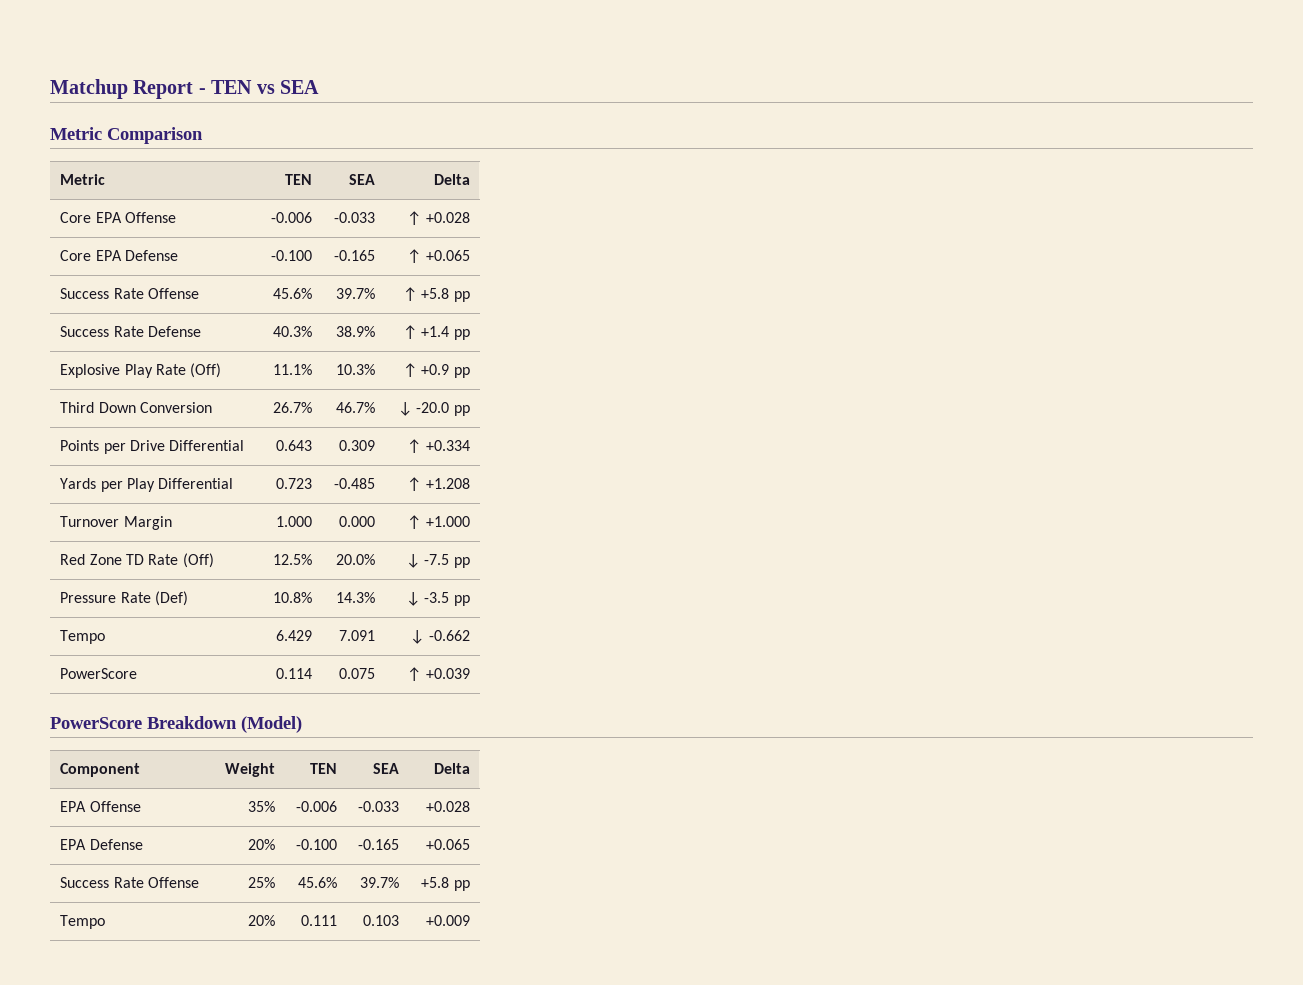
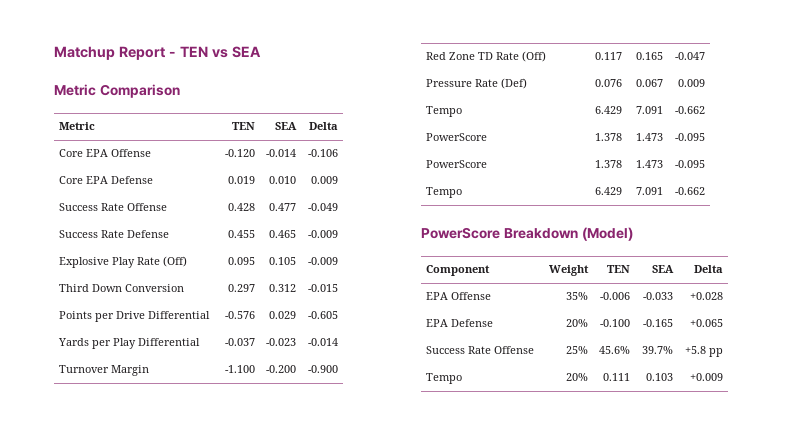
[270,212,312,223] [333,212,375,223] [407,211,470,225] -0.006 | -0.033 | ↑ +0.028 -> [224,149,255,157] [265,149,296,157] [307,149,338,157] -0.120 | -0.014 | -0.106
[270,250,312,261] [333,250,375,261] [407,249,470,263] [60,288,199,299] [272,288,312,299] [335,288,375,299] [403,287,470,302] [60,326,201,337] [272,326,312,337] [335,326,375,337] [403,325,470,340] [60,363,222,378] [272,364,312,375] [335,364,375,375] [403,363,470,378] [60,402,212,413] [272,402,312,413] [335,402,375,413] [398,402,470,416] -0.100 | -0.165 | ↑ +0.065 // Success Rate Offense | 45.6% | 39.7% | ↑ +5.8 pp // Success Rate Defense | 40.3% | 38.9% | ↑ +1.4 pp // Explosive Play Rate (Off) | 11.1% | 10.3% | ↑ +0.9 pp // Third Down Conversion | 26.7% | 46.7% | ↓ -20.0 pp -> [227,176,255,184] [268,176,296,184] [310,176,338,184] [59,203,168,211] [227,203,255,211] [268,203,296,211] [307,203,338,211] [59,230,170,238] [227,230,255,238] [268,230,296,238] [307,230,338,238] [59,256,188,268] [227,257,255,265] [268,257,296,265] [307,257,338,265] [59,284,185,292] [227,284,255,292] [268,284,296,292] [307,284,338,292] 0.019 | 0.010 | 0.009 // Success Rate Offense | 0.428 | 0.477 | -0.049 // Success Rate Defense | 0.455 | 0.465 | -0.009 // Explosive Play Rate (Off) | 0.095 | 0.105 | -0.009 // Third Down Conversion | 0.297 | 0.312 | -0.015
[275,440,312,451] [338,440,375,451] [407,439,470,453] 0.643 | 0.309 | ↑ +0.334 -> [224,311,255,319] [268,311,296,319] [307,311,338,319] -0.576 | 0.029 | -0.605
[275,478,312,489] [333,478,375,489] [407,477,470,491] [60,516,172,530] [275,516,312,527] [338,516,375,527] [407,515,470,529] 0.723 | -0.485 | ↑ +1.208 // Turnover Margin | 1.000 | 0.000 | ↑ +1.000 -> [224,338,255,346] [265,338,296,346] [307,338,338,346] [59,365,150,376] [224,365,255,373] [265,365,296,373] [307,365,338,373] -0.037 | -0.023 | -0.014 // Turnover Margin | -1.100 | -0.200 | -0.900
[272,554,312,565] [335,554,375,565] [406,554,470,568] [60,591,188,606] [272,592,312,603] [335,592,375,603] [406,592,470,606] [60,630,106,644] [275,630,312,641] [338,630,375,641] [410,630,425,644] 12.5% | 20.0% | ↓ -7.5 pp // Pressure Rate (Def) | 10.8% | 14.3% | ↓ -3.5 pp // Tempo | 6.429 | 7.091 | ↓ -> [594,52,622,60] [635,52,663,60] [674,52,705,60] [426,78,528,89] [594,79,622,87] [635,79,663,87] [677,79,705,87] [426,106,463,117] [594,106,622,114] [635,106,663,114] 0.117 | 0.165 | -0.047 // Pressure Rate (Def) | 0.076 | 0.067 | 0.009 // Tempo | 6.429 | 7.091 |
[275,668,312,679] [338,668,375,679] [407,667,470,681] 0.114 | 0.075 | ↑ +0.039 -> [594,133,622,141] [635,133,663,141] [674,133,705,141] [426,160,488,168] [594,160,622,168] [635,160,663,168] [674,160,705,168] [426,187,463,198] [594,187,622,195] [635,187,663,195] [674,187,705,195] 1.378 | 1.473 | -0.095 // PowerScore | 1.378 | 1.473 | -0.095 // Tempo | 6.429 | 7.091 | -0.662

